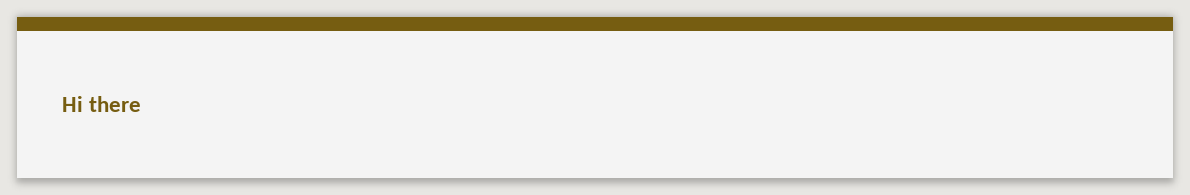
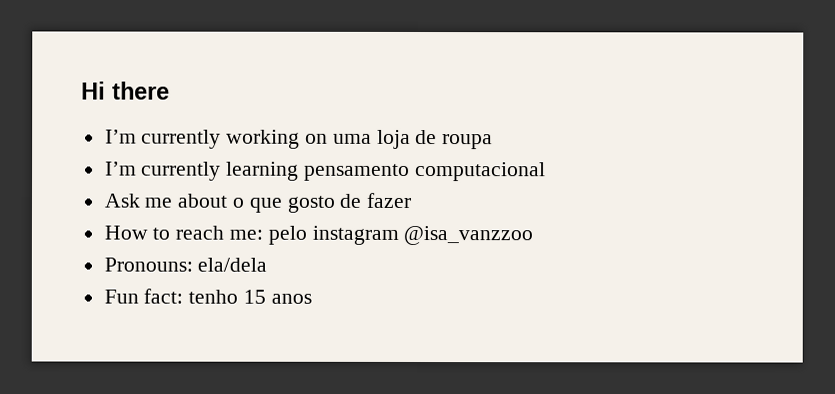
(142, 104) none -> [104,129,494,150] [104,161,546,182] [103,192,413,213] [103,225,534,246] [103,257,268,272] [103,288,312,304] // I’m currently working on uma loja de roupa // I’m currently learning pensamento computacional // Ask me about o que gosto de fazer // How to reach me: pelo instagram @isa_vanzzoo // Pronouns: ela/dela // Fun fact: tenho 15 anos

